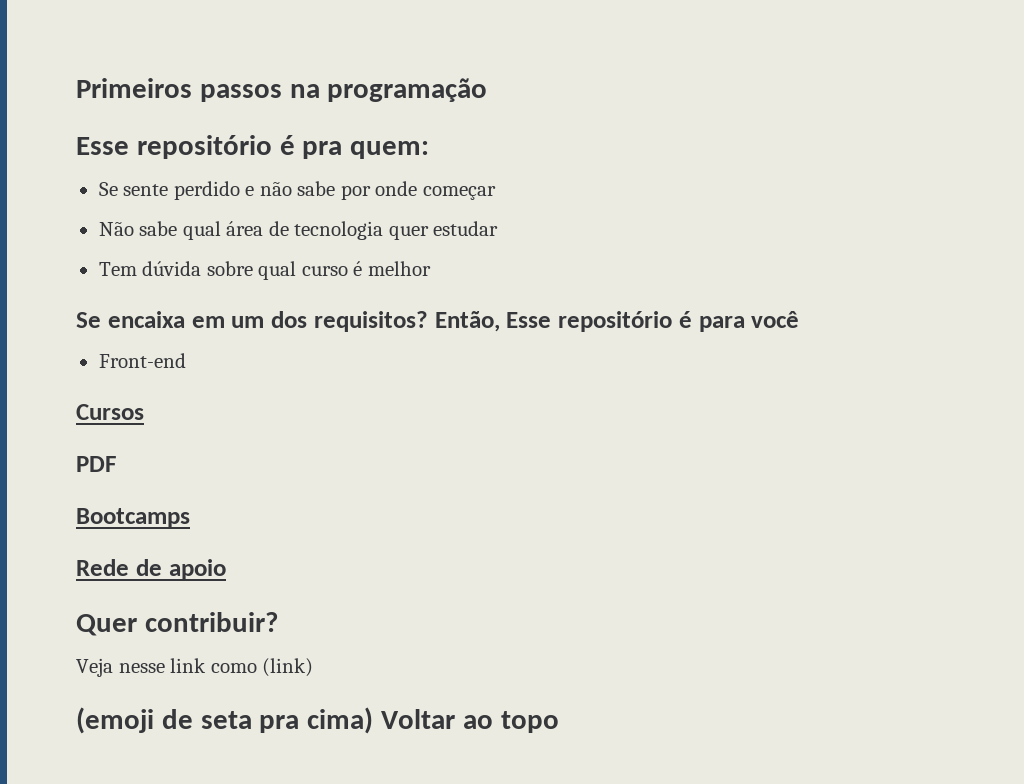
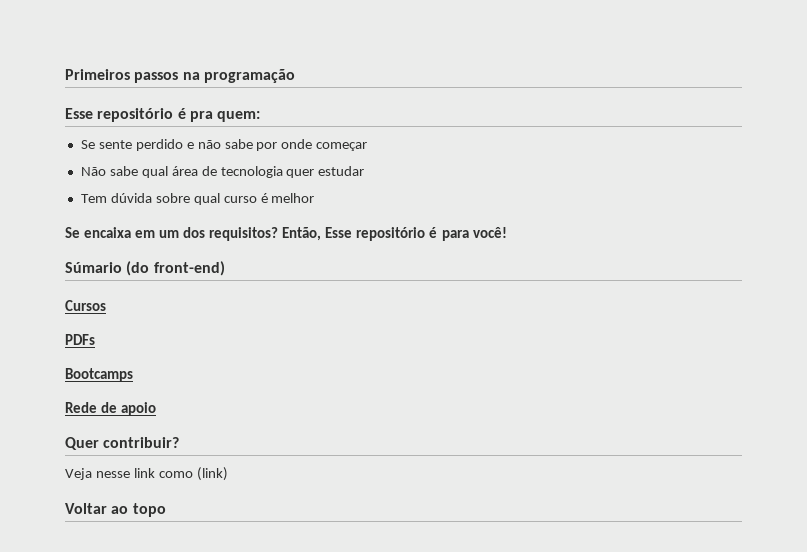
[751,311,800,328] [98,353,186,368] você // Front-end -> [472,227,507,238] [65,261,225,276] você! // Súmario (do front-end)
[76,456,116,472] PDF -> [65,334,95,345] PDFs
[76,707,374,734] (emoji de seta pra cima) -> (228, 474) none

